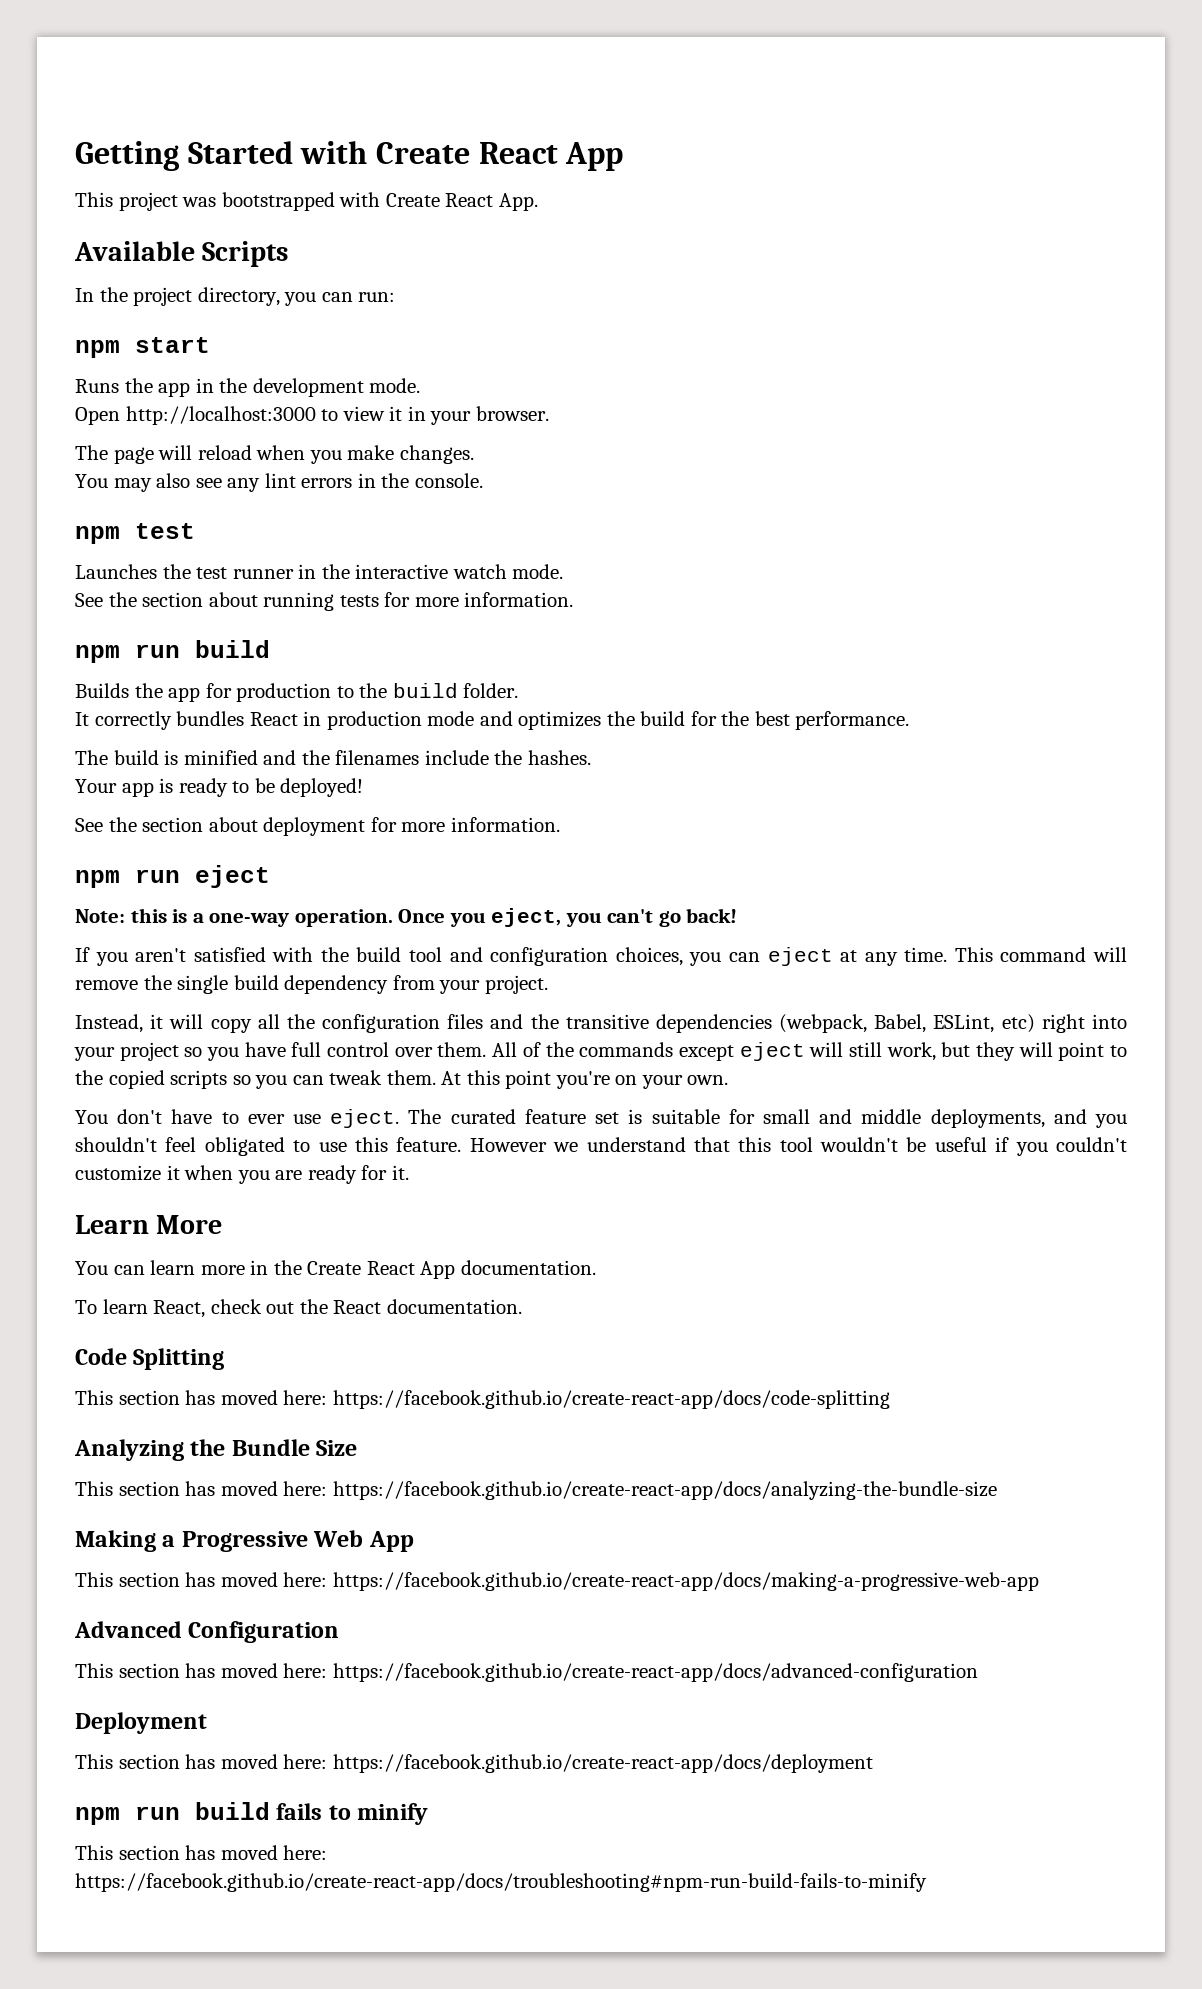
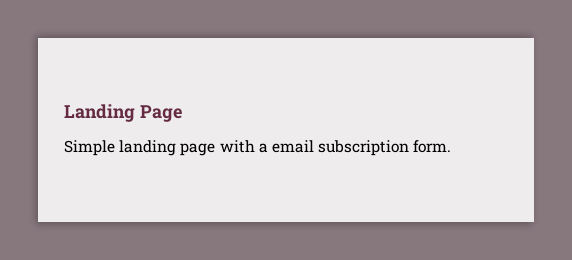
[75,141,624,171] [75,192,538,211] [74,241,289,267] [75,287,396,306] [75,337,210,358] [75,378,421,397] [75,406,549,425] [75,445,474,464] [75,473,483,492] [75,523,195,544] [75,564,564,579] [75,592,574,611] [75,640,270,663] [75,683,519,702] [75,711,910,730] [75,750,591,765] [75,778,364,797] [75,817,560,836] [75,865,270,888] [75,908,738,927] [75,947,1127,966] [75,975,548,994] [75,1014,1127,1033] [74,1042,1127,1061] [75,1070,729,1089] [75,1109,1127,1128] [75,1137,1128,1156] [75,1165,409,1184] [75,1215,223,1234] [75,1260,596,1279] [75,1299,522,1318] [75,1348,225,1370] [75,1390,890,1409] [74,1439,358,1461] [75,1481,997,1500] [75,1530,414,1552] [75,1572,1039,1591] [74,1621,340,1643] [75,1663,978,1682] [75,1712,207,1734] [75,1754,873,1773] [75,1802,429,1825] [75,1845,328,1860] [75,1873,927,1892] Getting Started with Create React App // This project was bootstrapped with Create React App. // Available Scripts // In the project directory, you can run: // npm start // Runs the app in the development mode. // Open http://localhost:3000 to view it in your browser. // The page will reload when you make changes. // You may also see any lint errors in the console. // npm test // Launches the test runner in the interactive watch mode. // See the section about running tests for more information. // npm run build // Builds the app for production to the build folder. // It correctly bundles React in production mode and optimizes the build for the best performance. // The build is minified and the filenames include the hashes. // Your app is ready to be deployed! // See the section about deployment for more information. // npm run eject // Note: this is a one-way operation. Once you eject, you can't go back! // If you aren't satisfied with the build tool and configuration choices, you can eject at any time. This command will remove the single build dependency from your project. // Instead, it will copy all the configuration files and the transitive dependencies (webpack, Babel, ESLint, etc) right into your project so you have full control over them. All of the commands except eject will still work, but they will point to the copied scripts so you can tweak them. At this point you're on your own. // You don't have to ever use eject. The curated feature set is suitable for small and middle deployments, and you shouldn't feel obligated to use this feature. However we understand that this tool wouldn't be useful if you couldn't customize it when you are ready for it. // Learn More // You can learn more in the Create React App documentation. // To learn React, check out the React documentation. // Code Splitting // This section has moved here: https://facebook.github.io/create-react-app/docs/code-splitting // Analyzing the Bundle Size // This section has moved here: https://facebook.github.io/create-react-app/docs/analyzing-the-bundle-size // Making a Progressive Web App // This section has moved here: https://facebook.github.io/create-react-app/docs/making-a-progressive-web-app // Advanced Configuration // This section has moved here: https://facebook.github.io/create-react-app/docs/advanced-configuration // Deployment // This section has moved here: https://facebook.github.io/create-react-app/docs/deployment // npm run build fails to minify // This section has moved here: https://facebook.github.io/create-react-app/docs/troubleshooting#npm-run-build-fails-to-minify -> [64,104,183,122] [64,140,452,156] Landing Page // Simple landing page with a email subscription form.

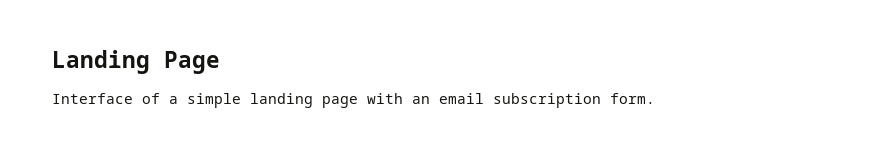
[64,140,115,156] Simple -> [52,93,241,108] Interface of a simple
[258,143,268,153] a -> [412,96,430,104] an

